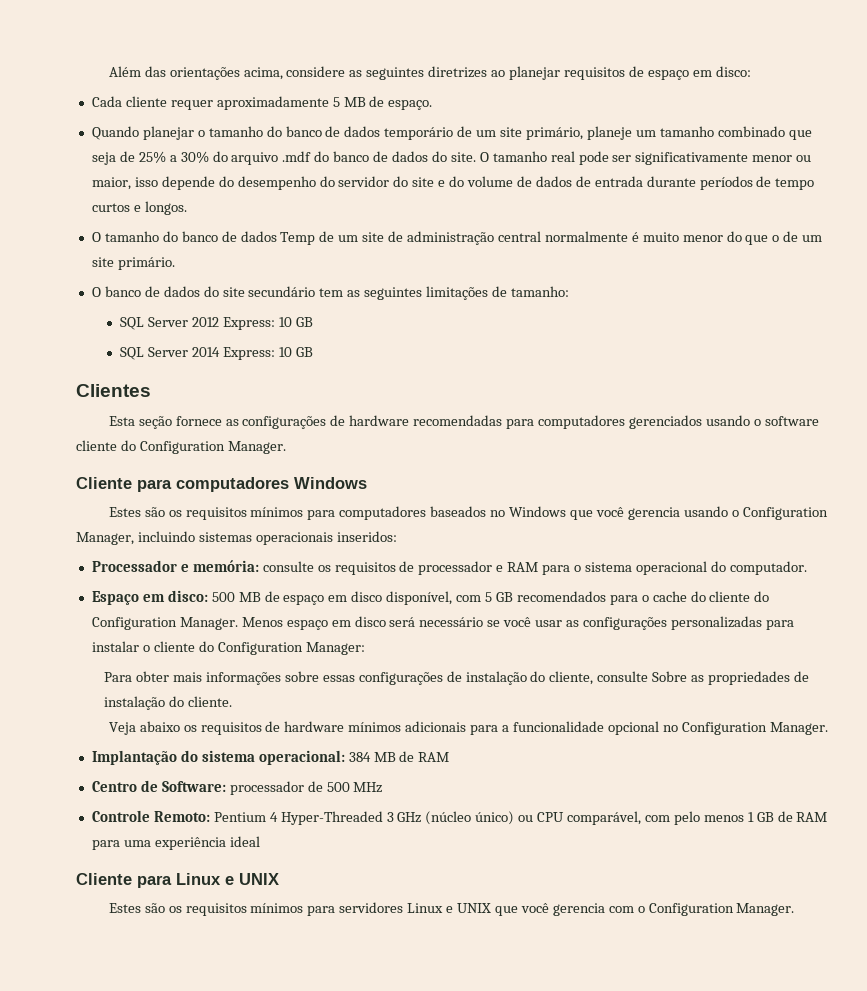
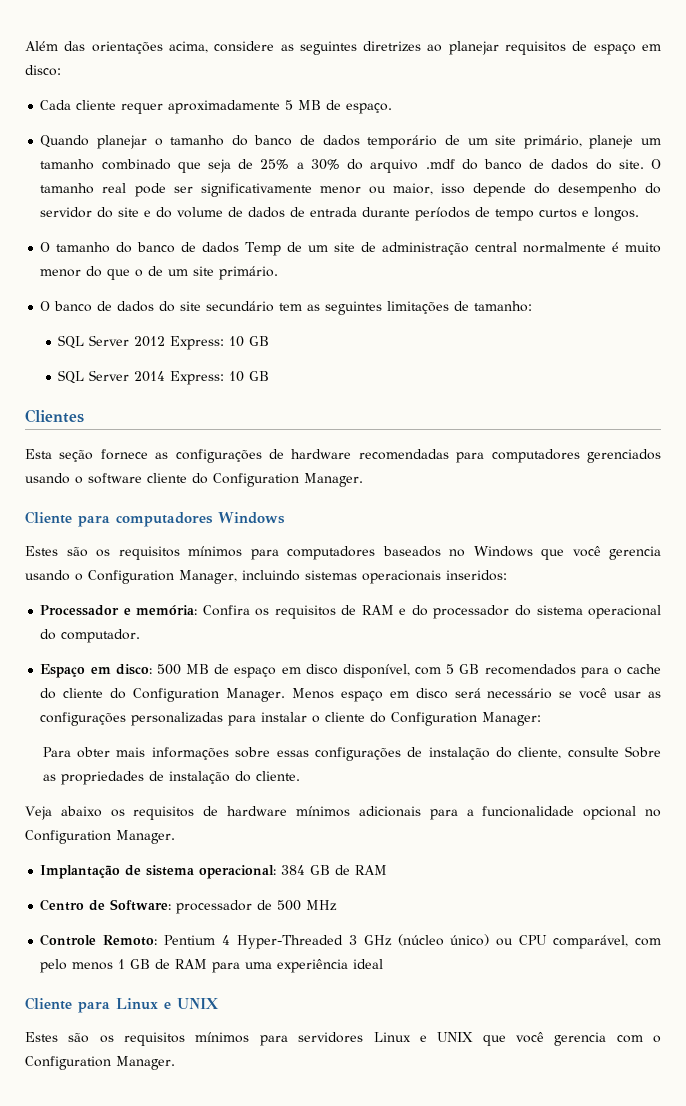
[262,561,582,575] consulte os requisitos de processador e RAM para o -> [202,605,531,619] Confira os requisitos de RAM e do processador do
[180,750,198,762] do -> [125,865,142,876] de
[373,752,396,762] MB -> [310,865,331,875] GB

